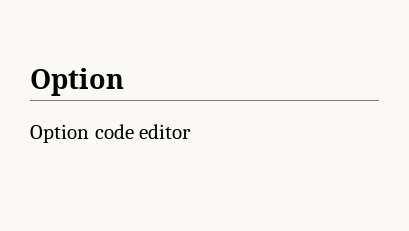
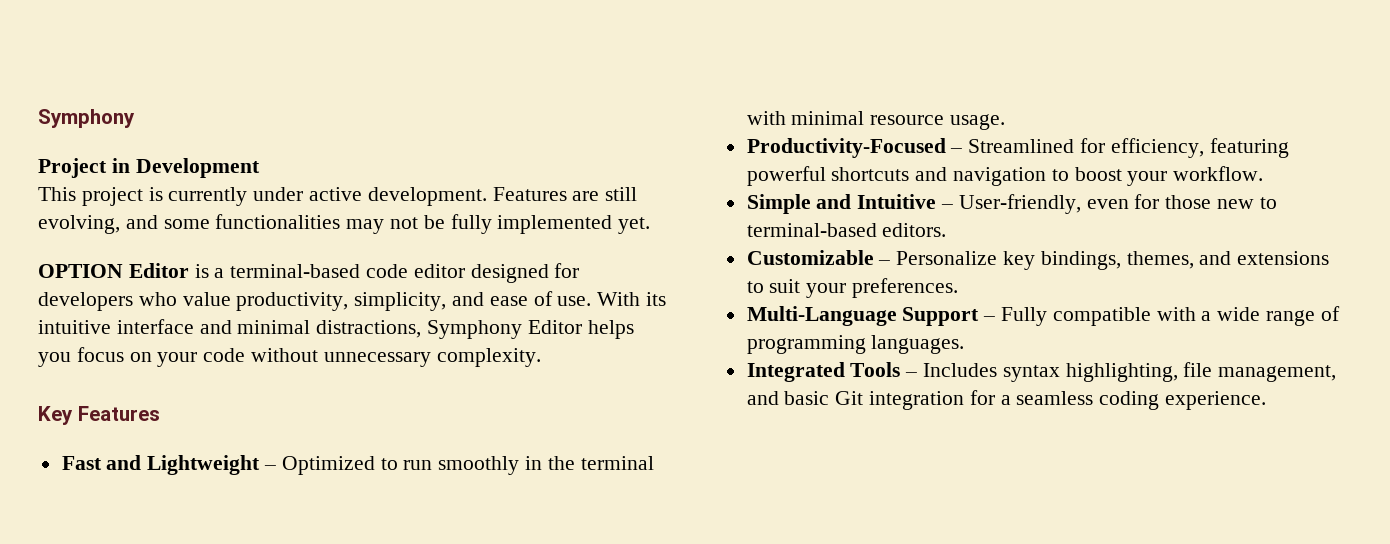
[30,68,124,96] [30,124,192,143] Option // Option code editor -> [38,109,135,128] [38,158,260,178] [38,187,638,206] [38,214,651,234] [38,263,580,283] [38,291,667,311] [38,319,634,339] [38,347,541,367] [38,406,160,425] [61,455,654,475] [746,111,1006,130] [746,138,1289,158] [746,166,1264,186] [746,194,1277,214] [746,223,947,237] [746,250,1330,270] [746,278,959,298] [746,306,1340,326] [746,335,965,354] [746,362,1337,382] [746,390,1267,410] Symphony // Project in Development // This project is currently under active development. Features are still evolving, and some functionalities may not be fully implemented yet. // OPTION Editor is a terminal-based code editor designed for developers who value productivity, simplicity, and ease of use. With its intuitive interface and minimal distractions, Symphony Editor helps you focus on your code without unnecessary complexity. // Key Features // Fast and Lightweight – Optimized to run smoothly in the terminal with minimal resource usage. // Productivity-Focused – Streamlined for efficiency, featuring powerful shortcuts and navigation to boost your workflow. // Simple and Intuitive – User-friendly, even for those new to terminal-based editors. // Customizable – Personalize key bindings, themes, and extensions to suit your preferences. // Multi-Language Support – Fully compatible with a wide range of programming languages. // Integrated Tools – Includes syntax highlighting, file management, and basic Git integration for a seamless coding experience.

